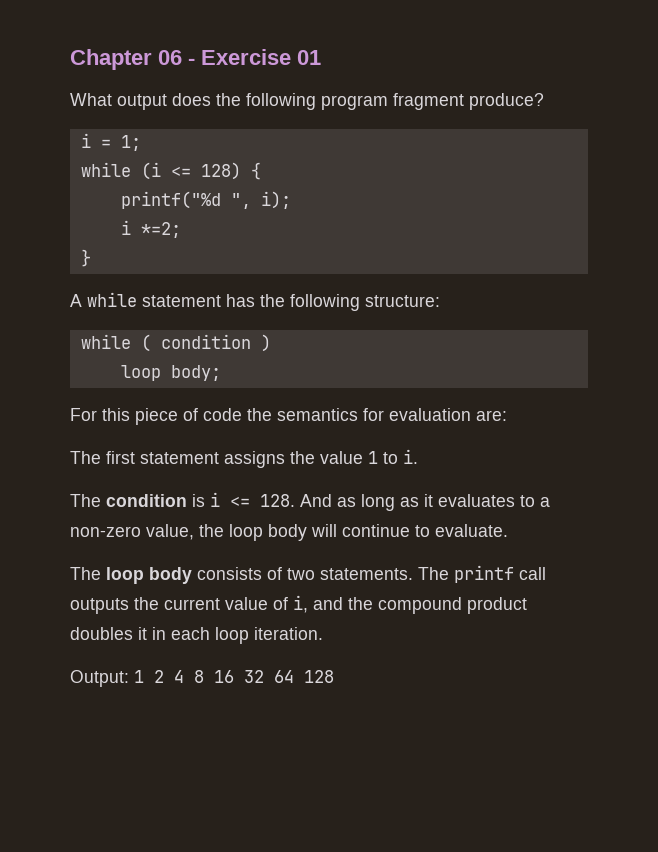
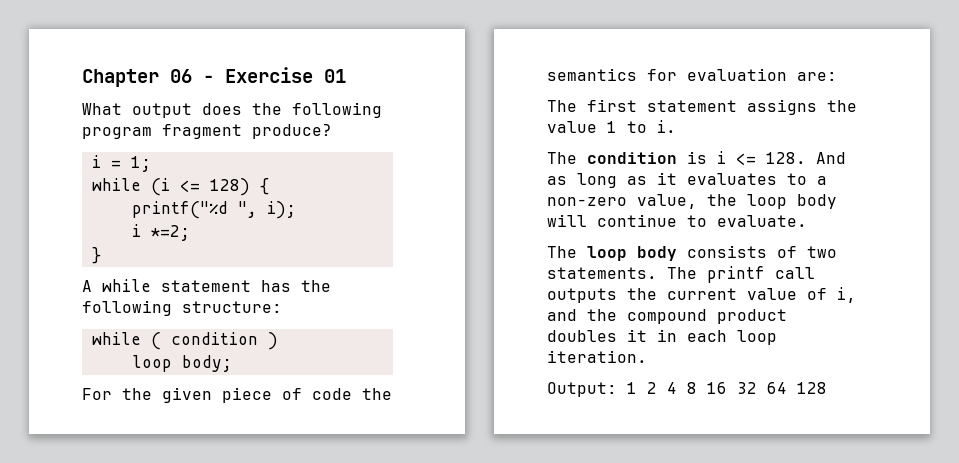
[102,408,130,421] this -> [122,387,212,403] the given

